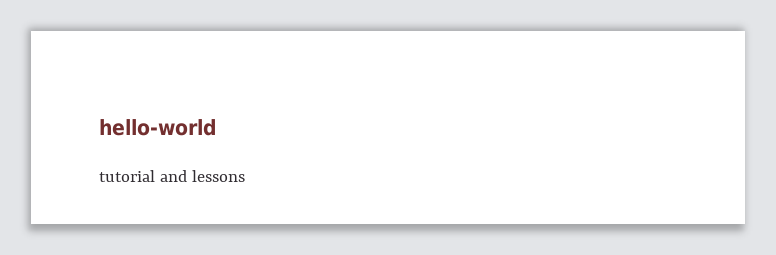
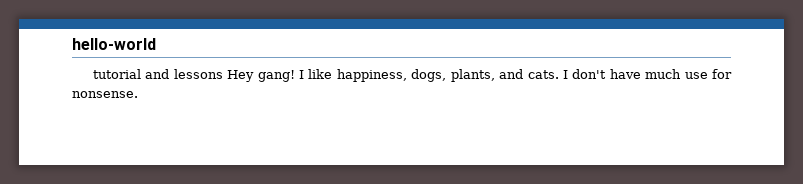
(245, 176) none -> [227,69,732,82] [72,91,138,98] Hey gang! I like happiness, dogs, plants, and cats. I don't have much use for nonsense.

